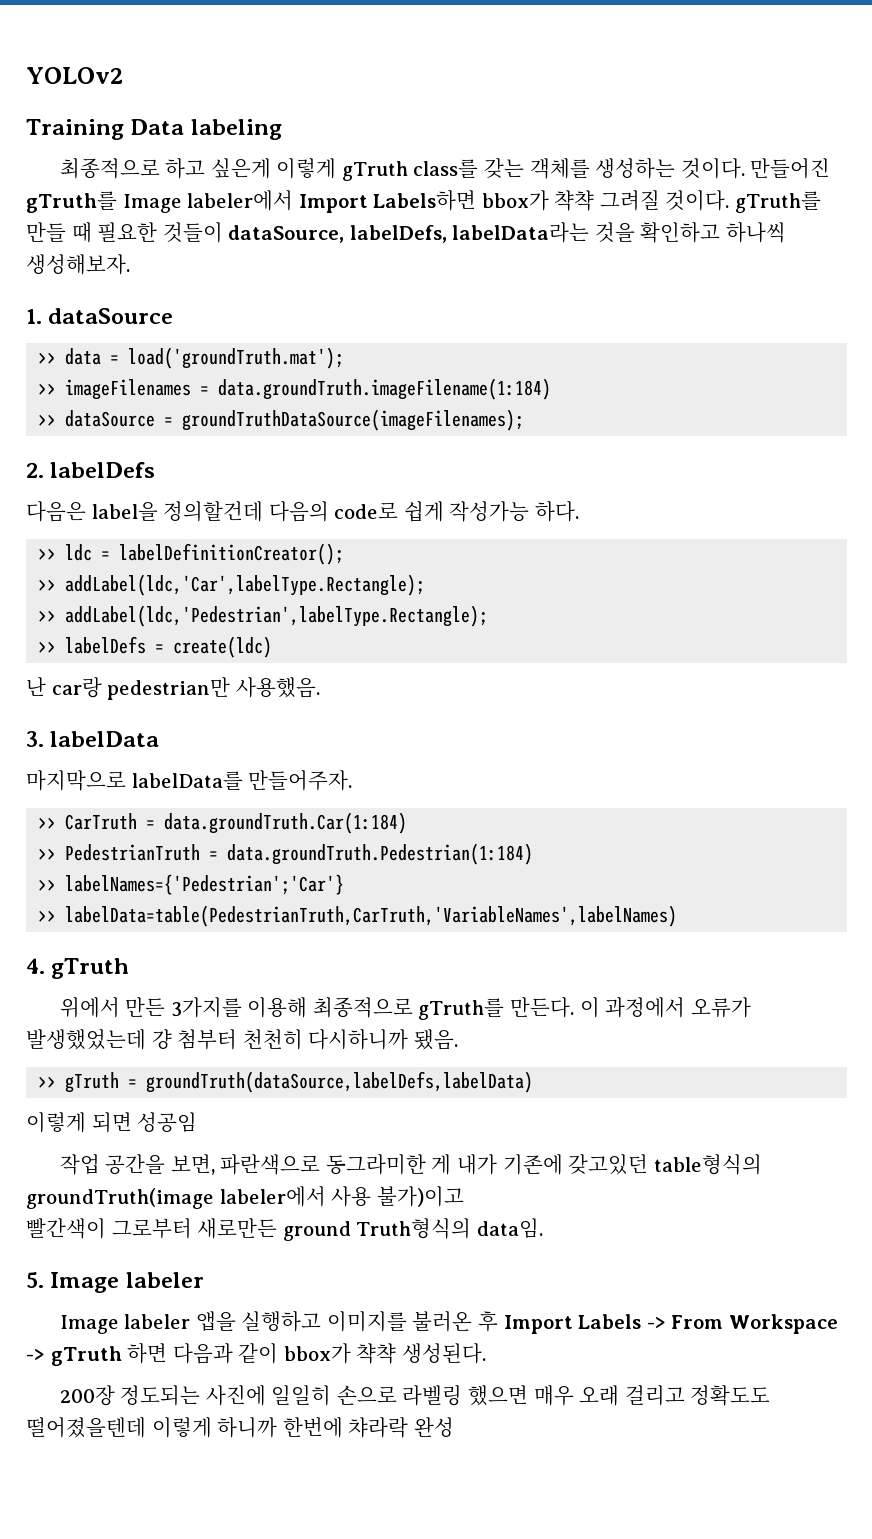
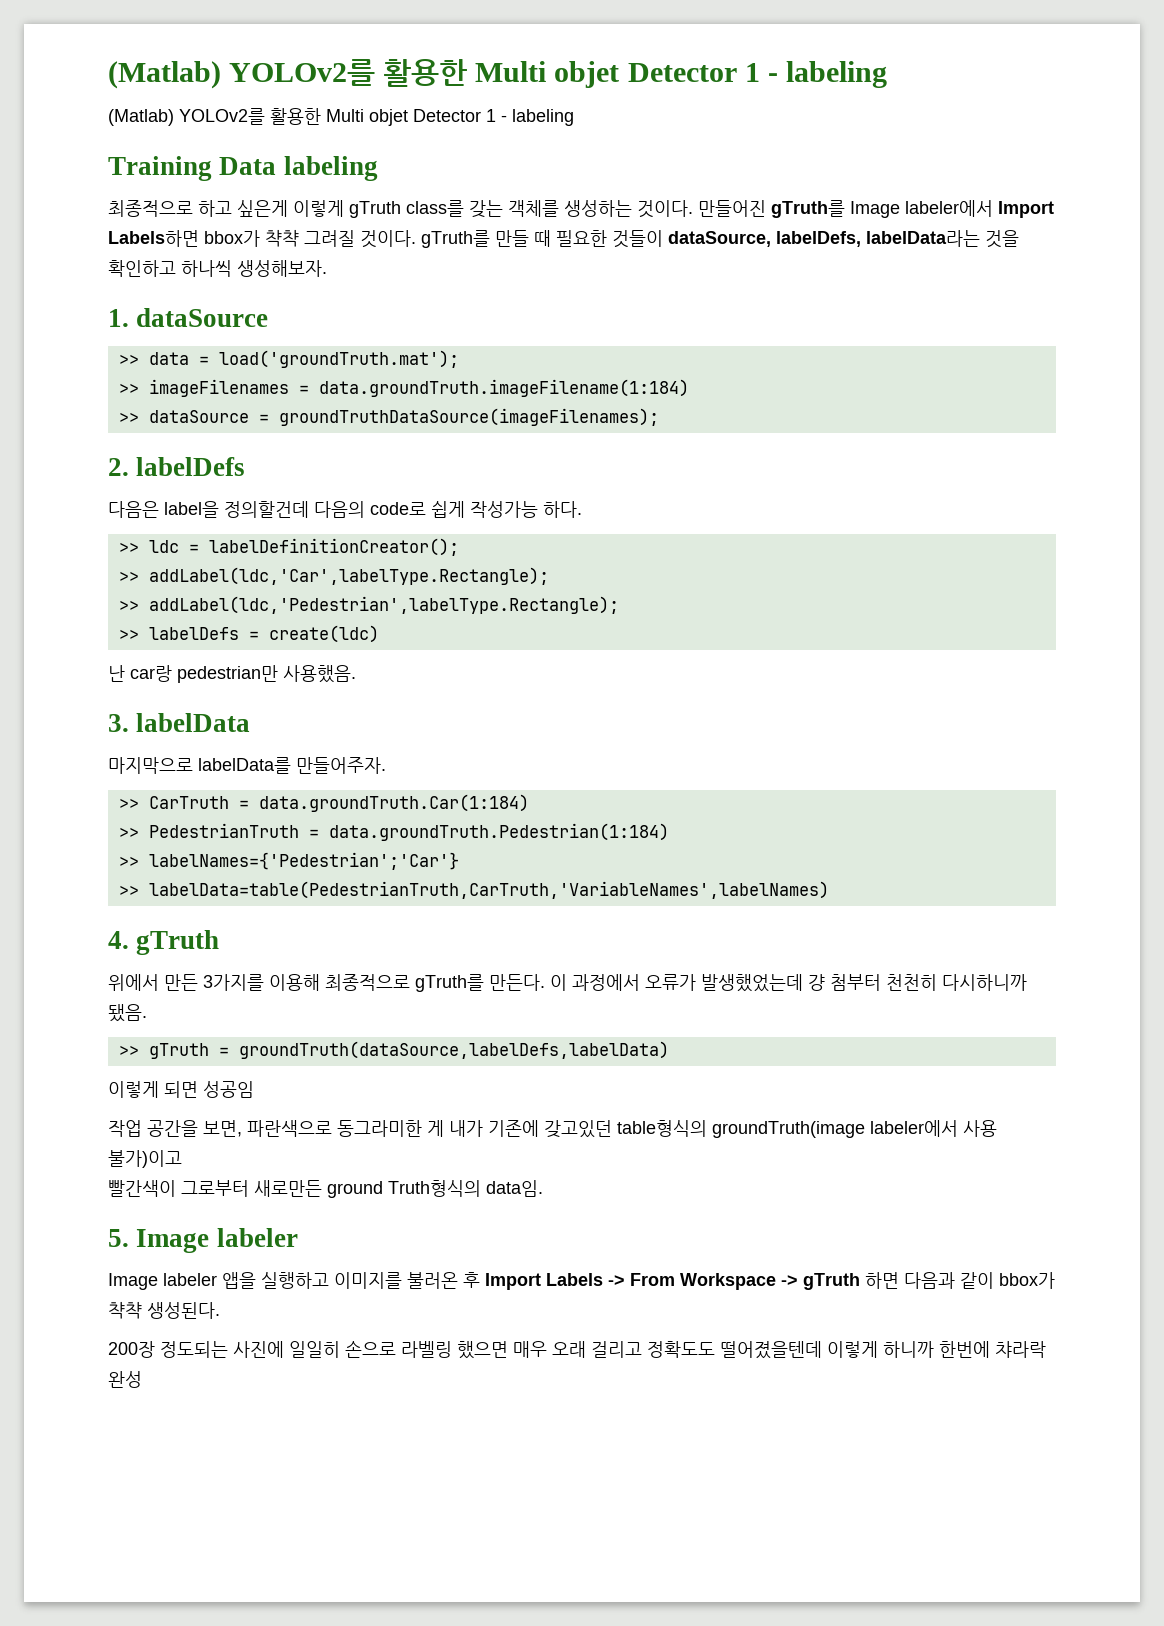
[26,67,123,84] YOLOv2 -> [108,59,887,89] [108,108,574,126] (Matlab) YOLOv2를 활용한 Multi objet Detector 1 - labeling // (Matlab) YOLOv2를 활용한 Multi objet Detector 1 - labeling

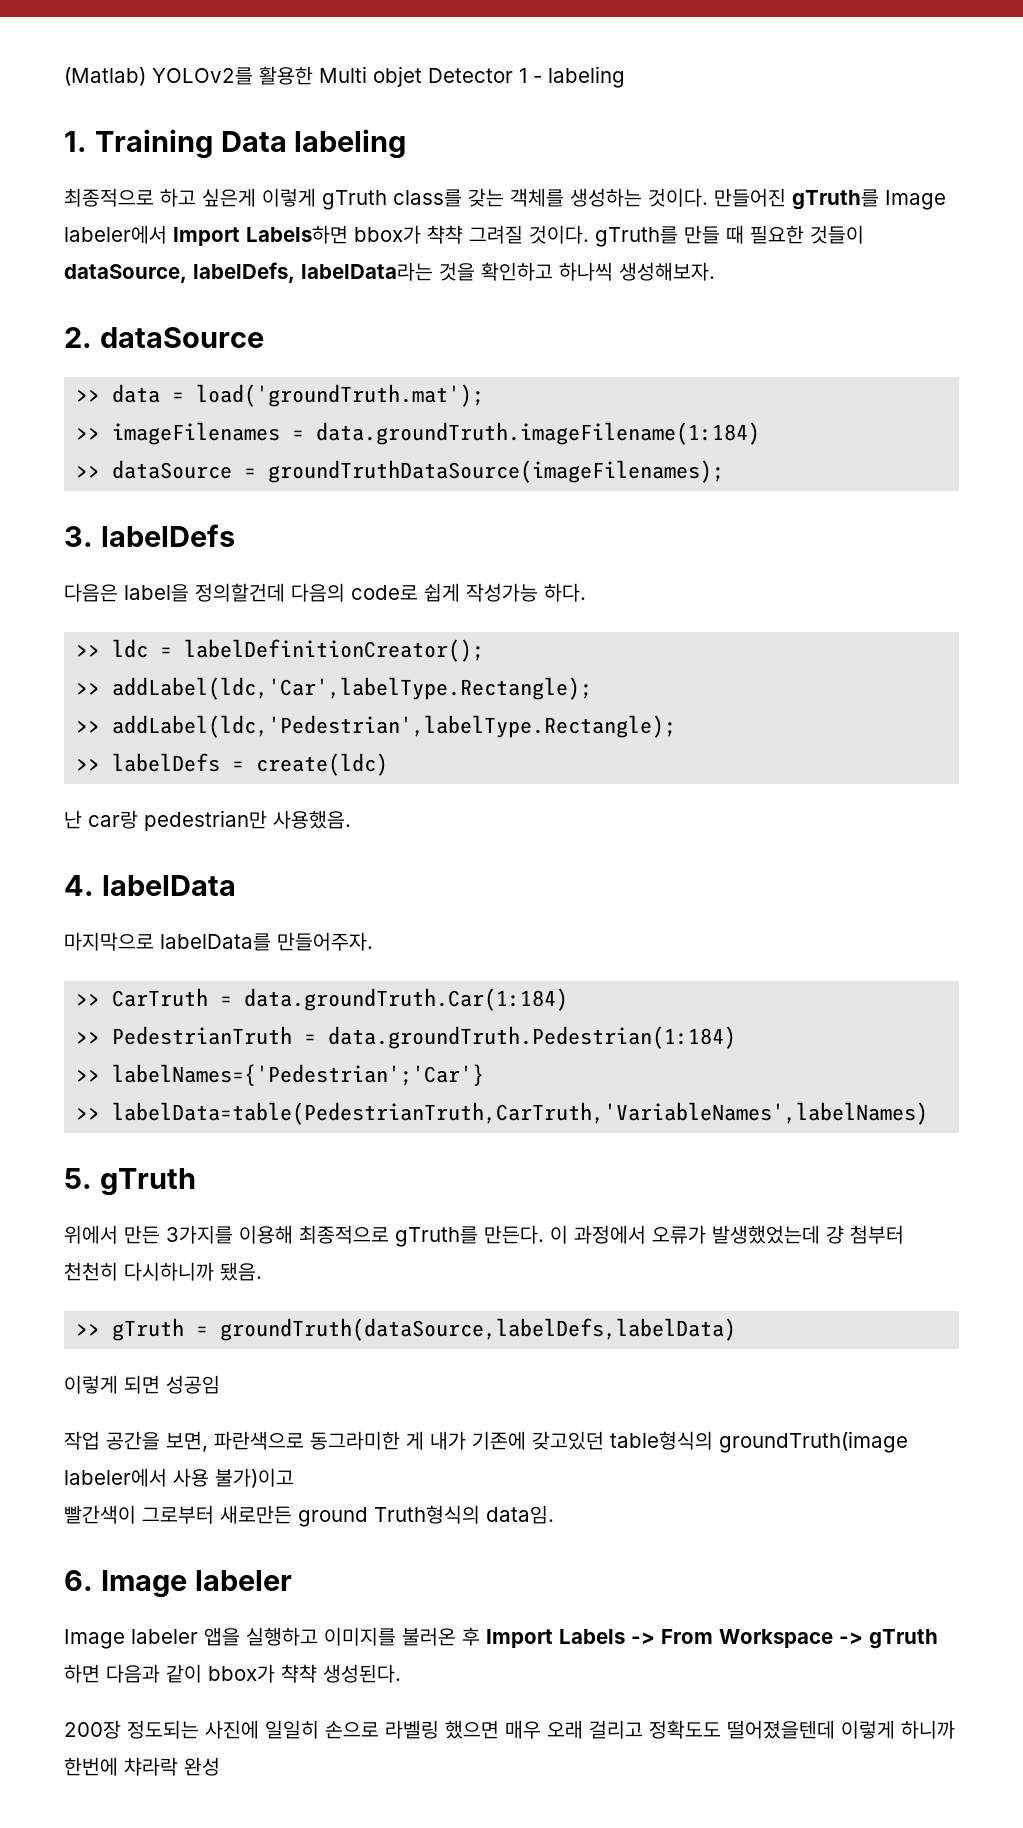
[108,59,887,89] [108,108,574,126] (Matlab) YOLOv2를 활용한 Multi objet Detector 1 - labeling // (Matlab) YOLOv2를 활용한 Multi objet Detector 1 - labeling // -> [64,66,625,88] [64,131,87,152] (Matlab) YOLOv2를 활용한 Multi objet Detector 1 - labeling // 1.
[108,309,129,327] 1. -> [64,327,92,348] 2.
[108,458,129,476] 2. -> [64,526,93,547] 3.
[108,714,129,732] 3. -> [64,875,94,896] 4.
[108,931,129,949] 4. -> [64,1168,92,1189] 5.
[108,1229,129,1247] 5. -> [64,1570,93,1591] 6.

